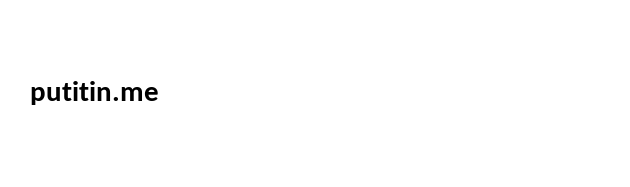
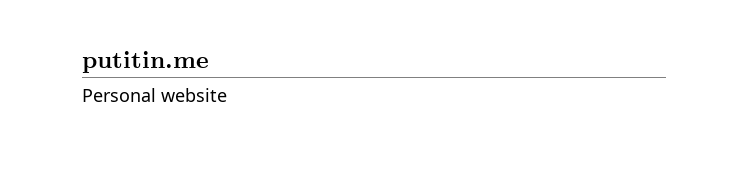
(159, 93) none -> [82,88,227,102] // Personal website

